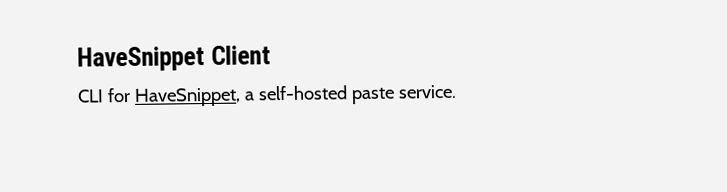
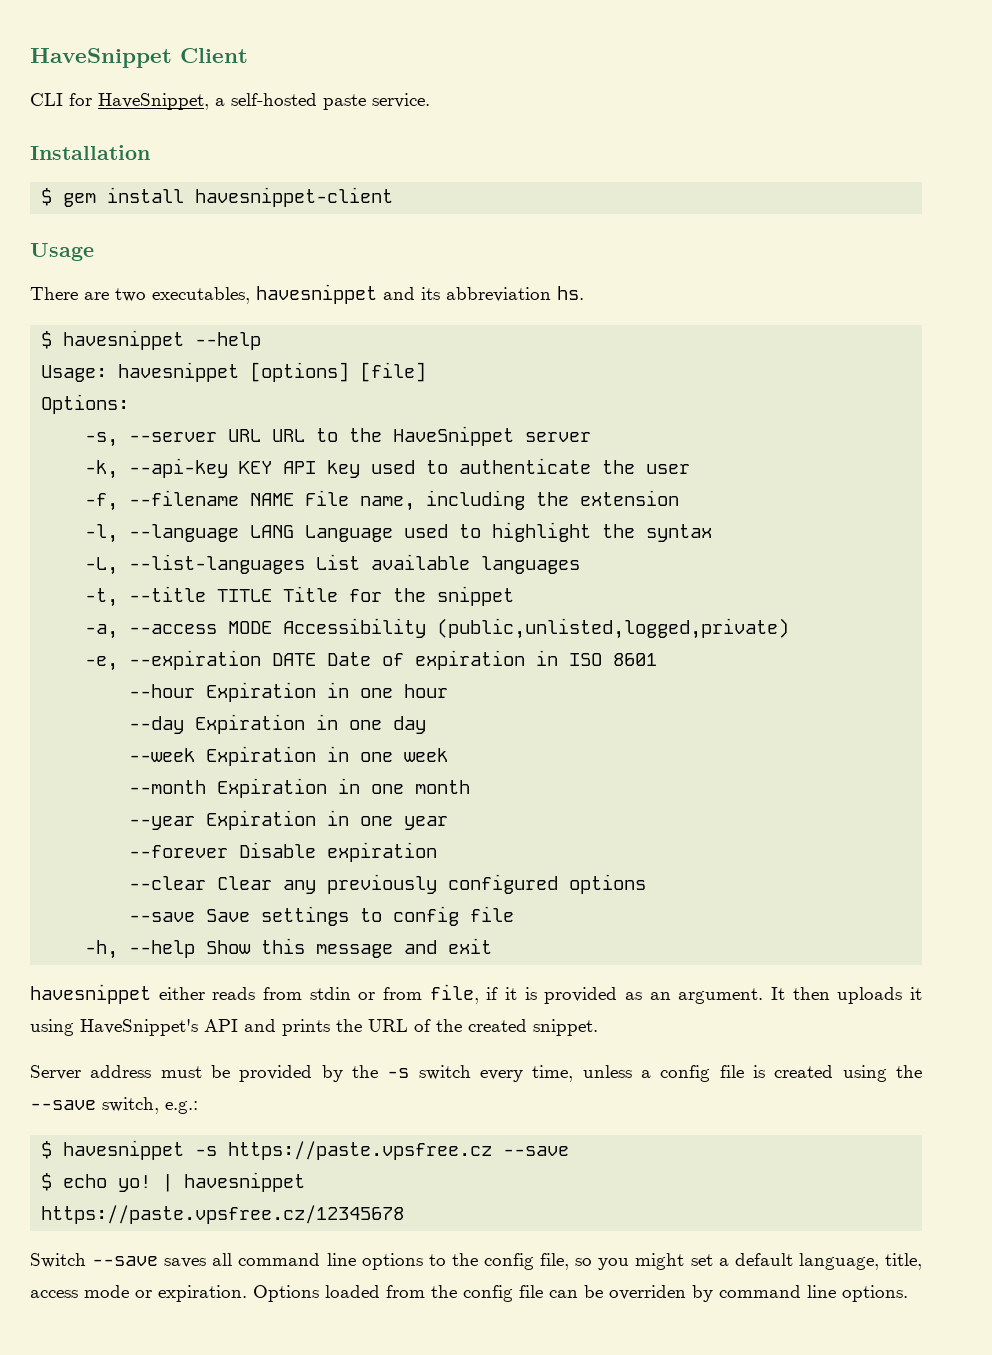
(457, 91) none -> [30,145,150,160] [41,187,394,207] [30,243,94,261] [30,284,584,304] [41,330,262,350] [41,362,427,382] [41,394,130,414] [85,426,592,447] [85,458,691,479] [85,490,680,511] [85,522,713,543] [85,554,581,575] [85,586,515,607] [85,618,790,639] [85,650,658,671] [129,682,449,702] [129,714,427,734] [129,746,449,766] [129,778,471,798] [129,810,449,830] [129,842,438,862] [129,874,647,894] [129,906,515,926] [85,938,493,959] [30,984,922,1004] [30,1019,598,1036] [30,1065,923,1082] [30,1097,198,1114] [41,1140,570,1160] [41,1172,306,1192] [41,1205,405,1224] [30,1253,922,1270] [30,1285,908,1302] // Installation // $ gem install havesnippet-client // Usage // There are two executables, havesnippet and its abbreviation hs. // $ havesnippet --help // Usage: havesnippet [options] [file] // Options: // -s, --server URL URL to the HaveSnippet server // -k, --api-key KEY API key used to authenticate the user // -f, --filename NAME File name, including the extension // -l, --language LANG Language used to highlight the syntax // -L, --list-languages List available languages // -t, --title TITLE Title for the snippet // -a, --access MODE Accessibility (public,unlisted,logged,private) // -e, --expiration DATE Date of expiration in ISO 8601 // --hour Expiration in one hour // --day Expiration in one day // --week Expiration in one week // --month Expiration in one month // --year Expiration in one year // --forever Disable expiration // --clear Clear any previously configured options // --save Save settings to config file // -h, --help Show this message and exit // havesnippet either reads from stdin or from file, if it is provided as an argument. It then uploads it using HaveSnippet's API and prints the URL of the created snippet. // Server address must be provided by the -s switch every time, unless a config file is created using the --save switch, e.g.: // $ havesnippet -s https://paste.vpsfree.cz --save // $ echo yo! | havesnippet // https://paste.vpsfree.cz/12345678 // Switch --save saves all command line options to the config file, so you might set a default language, title, access mode or expiration. Options loaded from the config file can be overriden by command line options.

